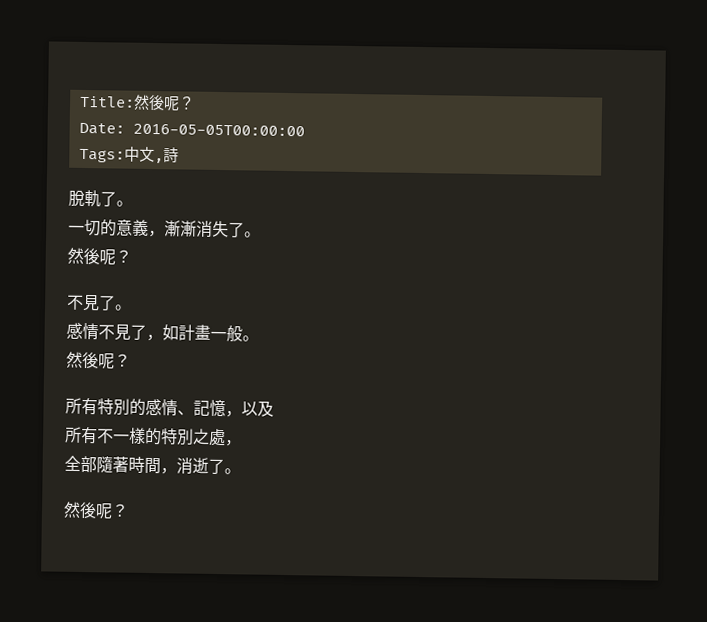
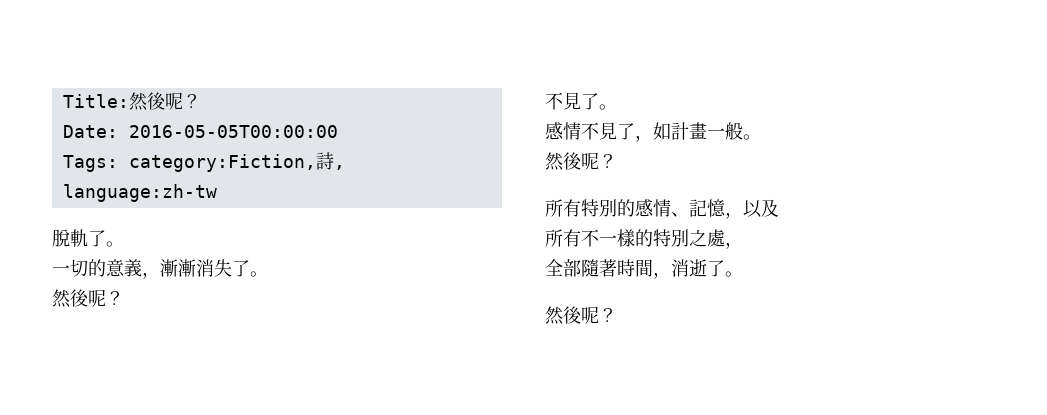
[123,146,179,164] 中文,詩 -> [128,152,345,172] [62,184,217,202] category:Fiction,詩, language:zh-tw

